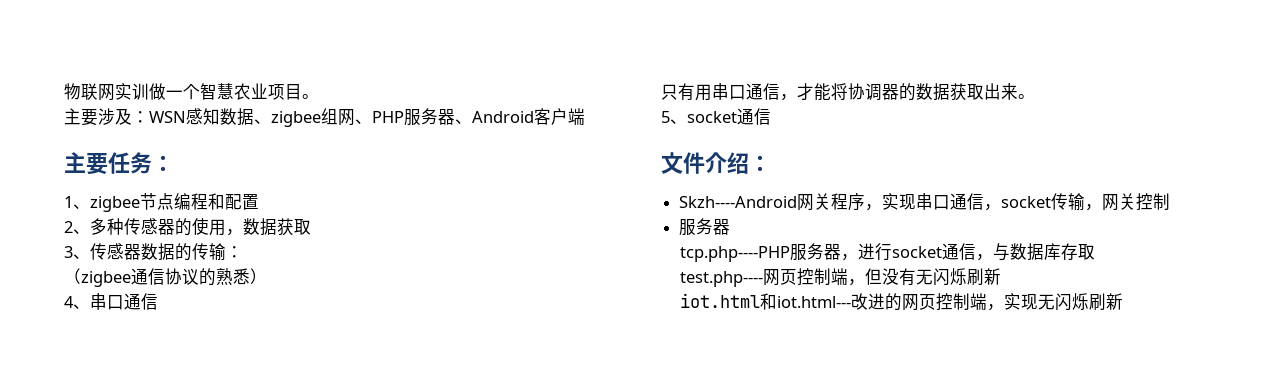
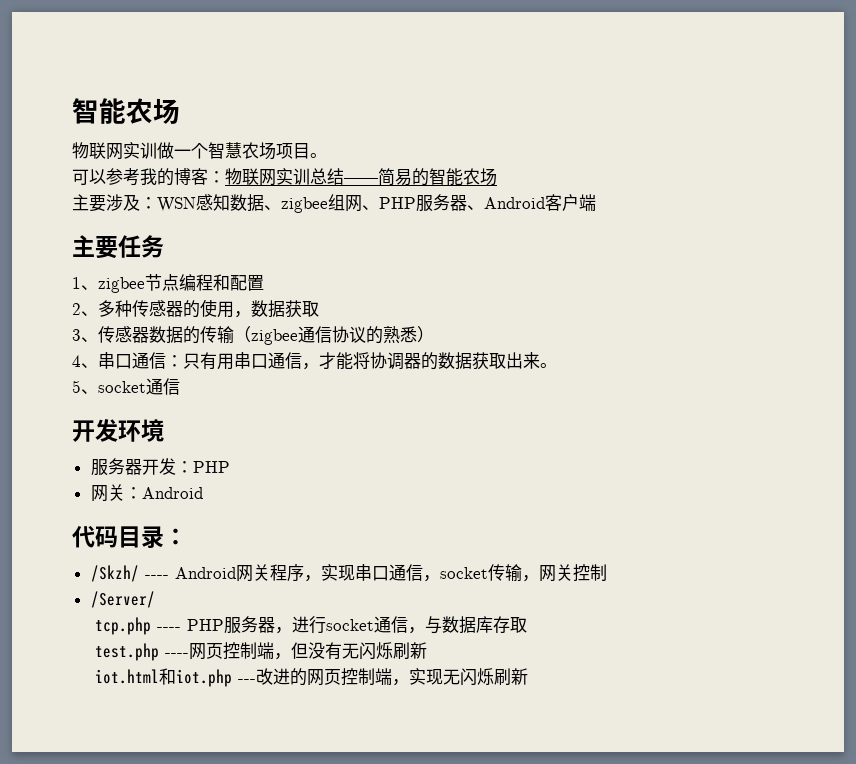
(64, 91) none -> [72,98,180,124] 智能农场 //
[251,83,268,99] 业 -> [259,142,276,160] 场
(319, 96) none -> [72,168,497,186] // 可以参考我的博客：物联网实训总结——简易的智能农场
[152,155,174,171] ： -> (164, 246) none
[226,246,243,258] ： // -> (234, 335) none
(158, 301) // -> [166,355,183,367] ：
[661,152,771,174] [679,196,798,208] 文件介绍： // Skzh----Android -> [72,419,164,442] [90,458,230,476] [90,484,203,502] [72,526,187,549] [90,565,236,582] 开发环境 // 服务器开发：PHP // 网关：Android // 代码目录： // /Skzh/ ---- Android
[679,218,731,236] [679,246,790,262] 服务器 // tcp.php----PHP -> [90,591,155,608] [94,617,224,635] /Server/ // tcp.php ---- PHP
[679,271,763,287] test.php---- -> [94,643,189,661] test.php ----
[776,296,851,308] iot.html--- -> [175,669,256,687] iot.php ---

